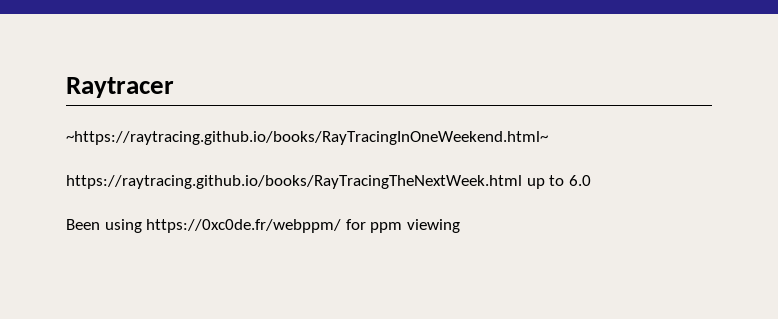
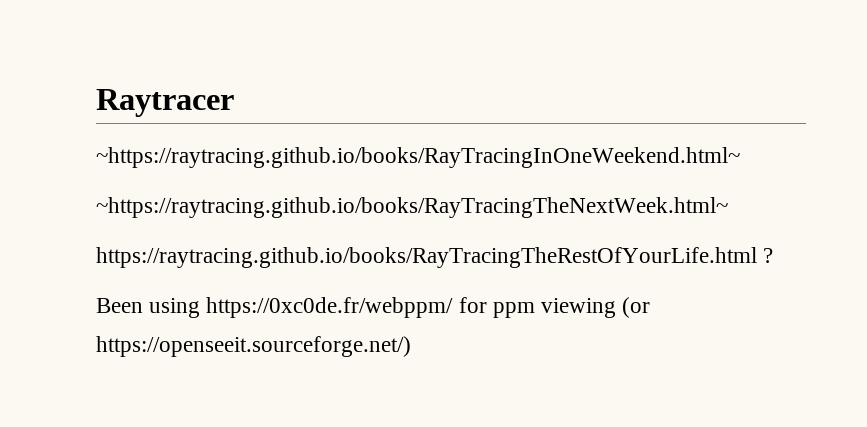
[66,175,591,189] https://raytracing.github.io/books/RayTracingTheNextWeek.html up to 6.0 -> [96,197,728,218] [96,247,774,268] ~https://raytracing.github.io/books/RayTracingTheNextWeek.html~ // https://raytracing.github.io/books/RayTracingTheRestOfYourLife.html ?
(460, 226) none -> [622,297,651,318] [96,336,411,357] (or https://openseeit.sourceforge.net/)

